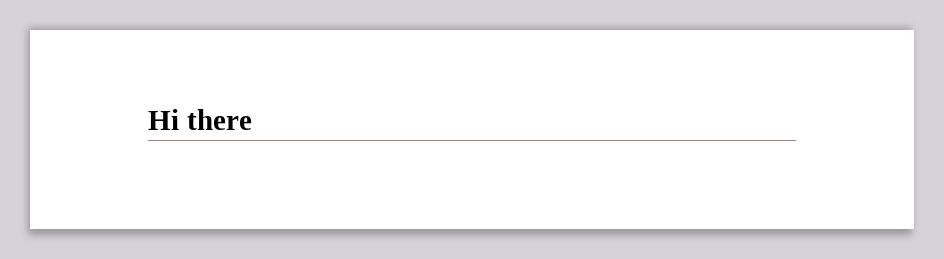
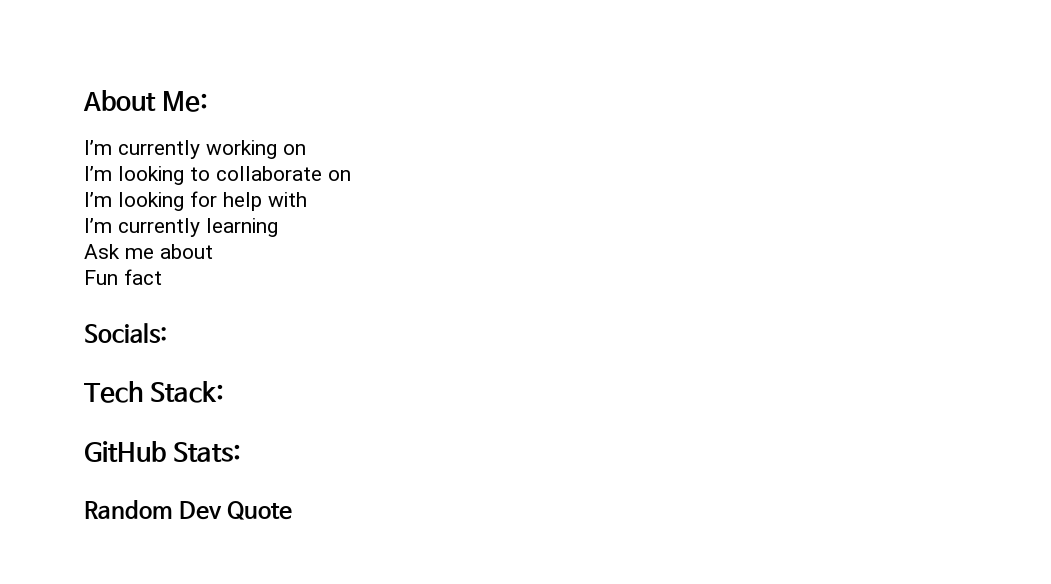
[148,109,252,130] Hi there -> [83,90,209,112] [84,140,306,159] [84,166,351,185] [84,191,307,211] [84,218,278,237] [84,244,213,259] [84,269,162,285] [84,323,167,344] [84,381,224,403] [84,441,242,462] [84,500,293,520] About Me: // I’m currently working on // I’m looking to collaborate on // I’m looking for help with // I’m currently learning // Ask me about // Fun fact // Socials: // Tech Stack: // GitHub Stats: // Random Dev Quote

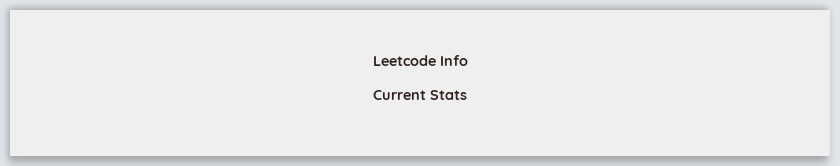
[83,90,209,112] [84,140,306,159] [84,166,351,185] [84,191,307,211] [84,218,278,237] [84,244,213,259] [84,269,162,285] [84,323,167,344] [84,381,224,403] [84,441,242,462] [84,500,293,520] About Me: // I’m currently working on // I’m looking to collaborate on // I’m looking for help with // I’m currently learning // Ask me about // Fun fact // Socials: // Tech Stack: // GitHub Stats: // Random Dev Quote -> [372,55,468,66] [373,90,467,100] Leetcode Info // Current Stats

